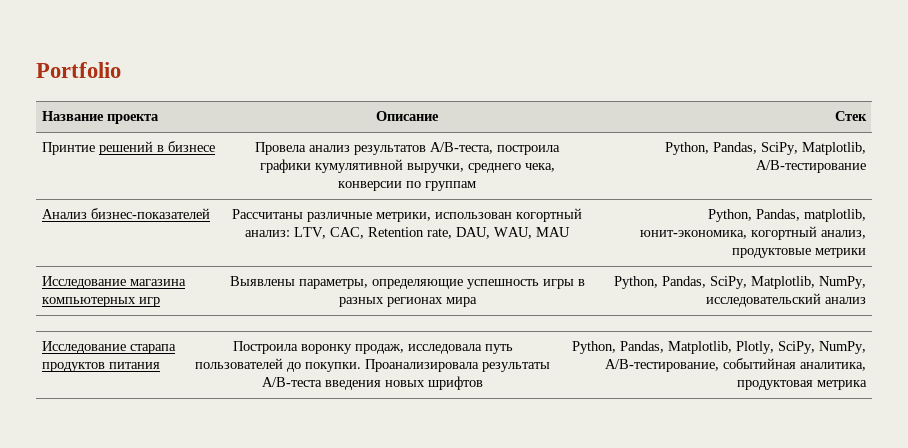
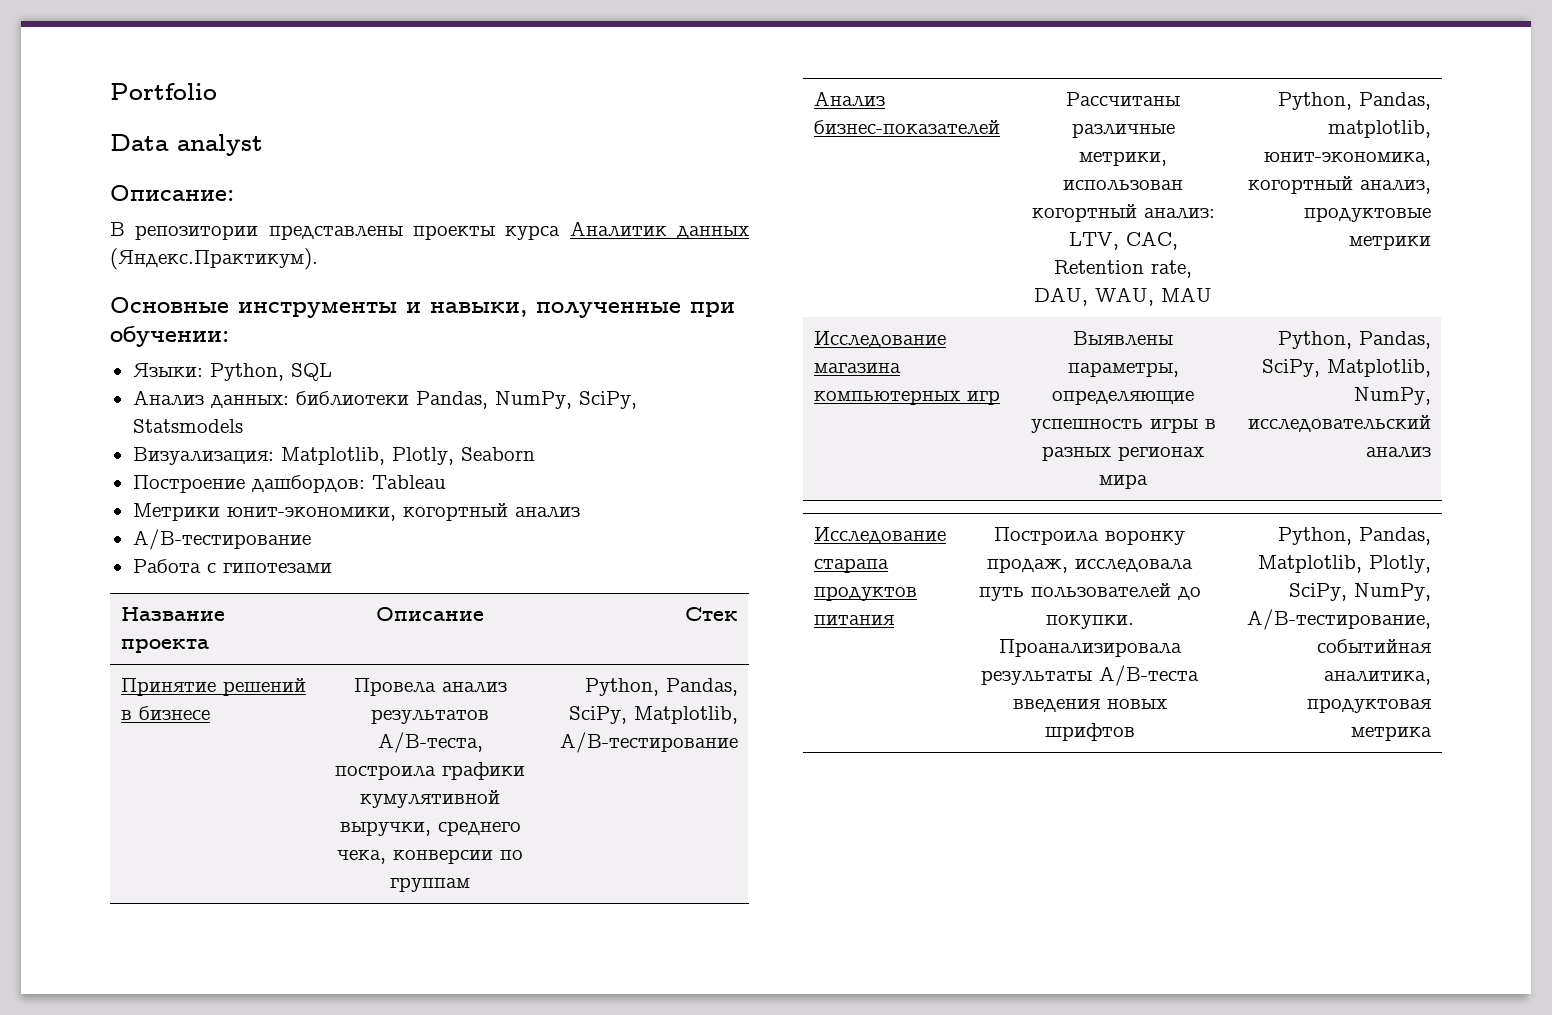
(121, 70) none -> [110,134,263,156] [110,185,234,201] [110,221,749,240] [110,248,318,270] [110,297,735,318] [110,326,229,347] [132,363,332,381] [132,390,637,409] [132,419,243,433] [132,447,535,465] [132,475,446,493] [132,503,580,521] [132,529,311,550] [132,559,332,573] // Data analyst // Описание: // В репозитории представлены проекты курса Аналитик данных (Яндекс.Практикум). // Основные инструменты и навыки, полученные при обучении: // Языки: Python, SQL // Анализ данных: библиотеки Pandas, NumPy, SciPy, Statsmodels // Визуализация: Matplotlib, Plotly, Seaborn // Построение дашбордов: Tableau // Метрики юнит-экономики, когортный анализ // А/В-тестирование // Работа с гипотезами
[42,142,96,155] Принтие -> [121,678,217,696] Принятие

